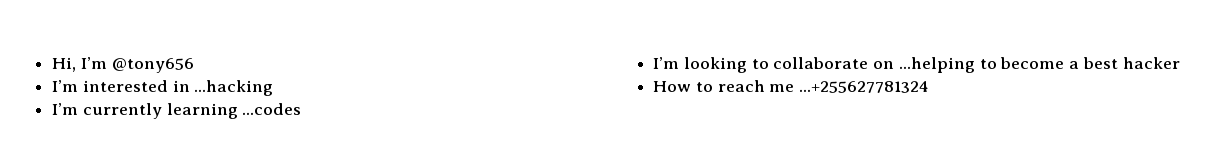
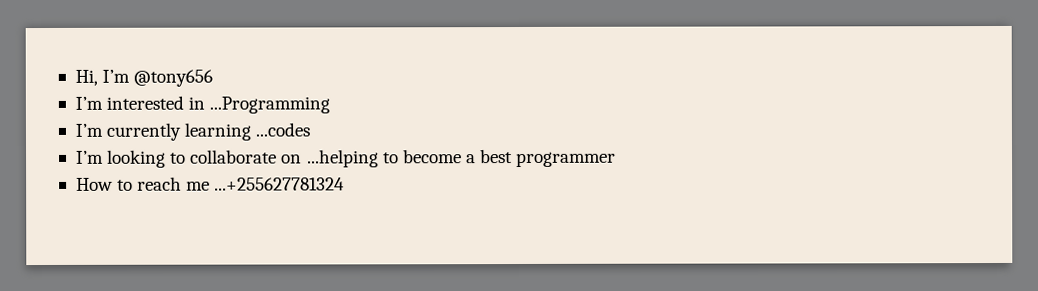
[194,80,274,96] ...hacking -> [209,96,331,114] ...Programming
[1122,57,1180,69] hacker -> [516,151,617,168] programmer

